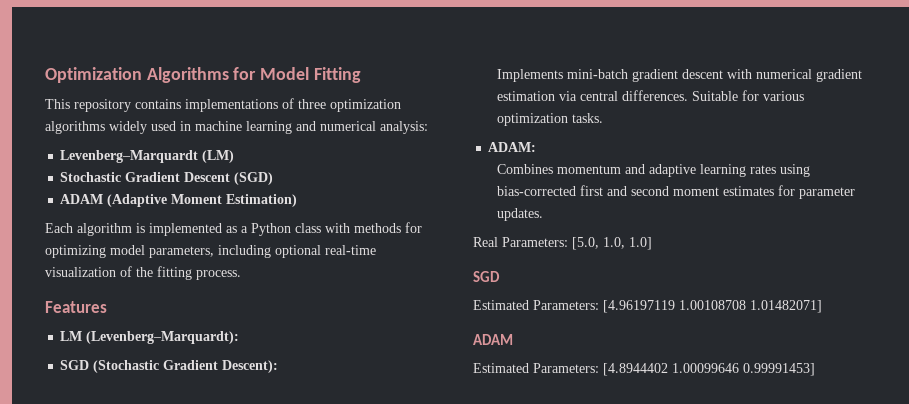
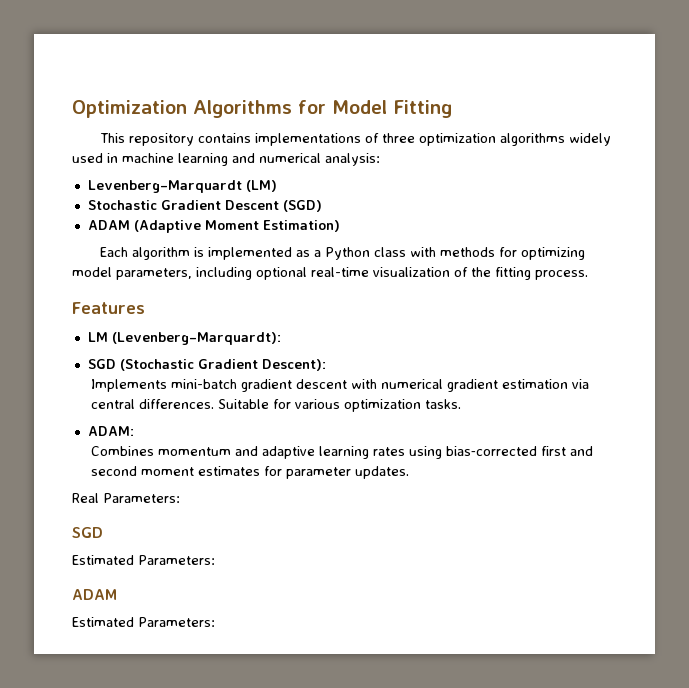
[572,237,652,250] [5.0, 1.0, 1.0] -> (180, 498) none
[603,300,822,313] [4.96197119 1.00108708 1.01482071] -> (215, 560) none
[603,363,815,376] [4.8944402 1.00099646 0.99991453] -> (215, 622) none

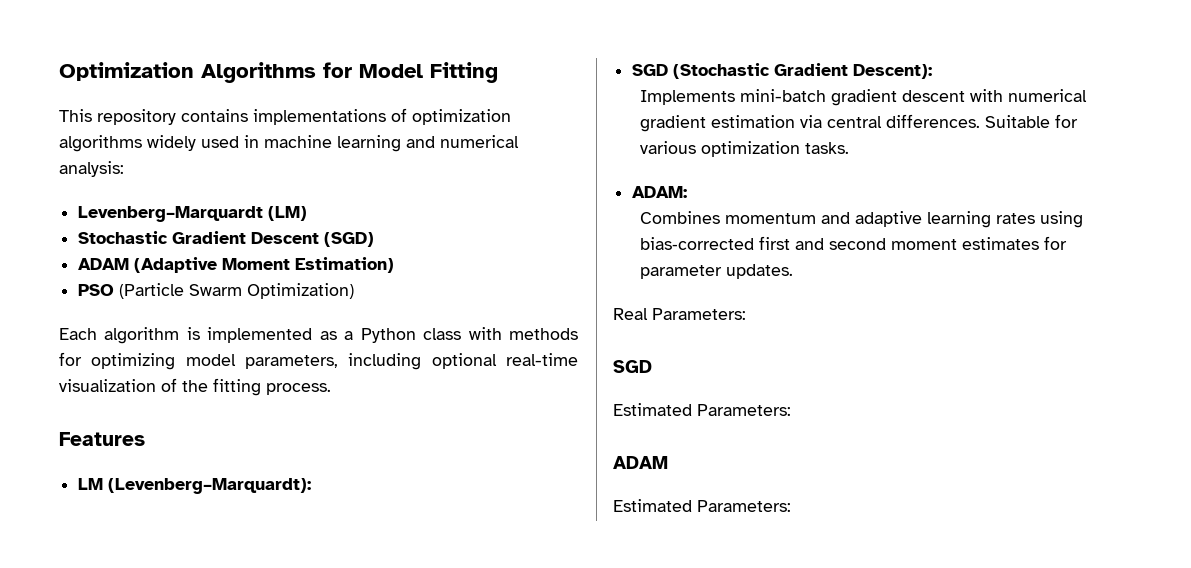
[381,133,415,143] three -> (407, 115) none
(340, 226) none -> [78,283,355,299] // PSO (Particle Swarm Optimization)

